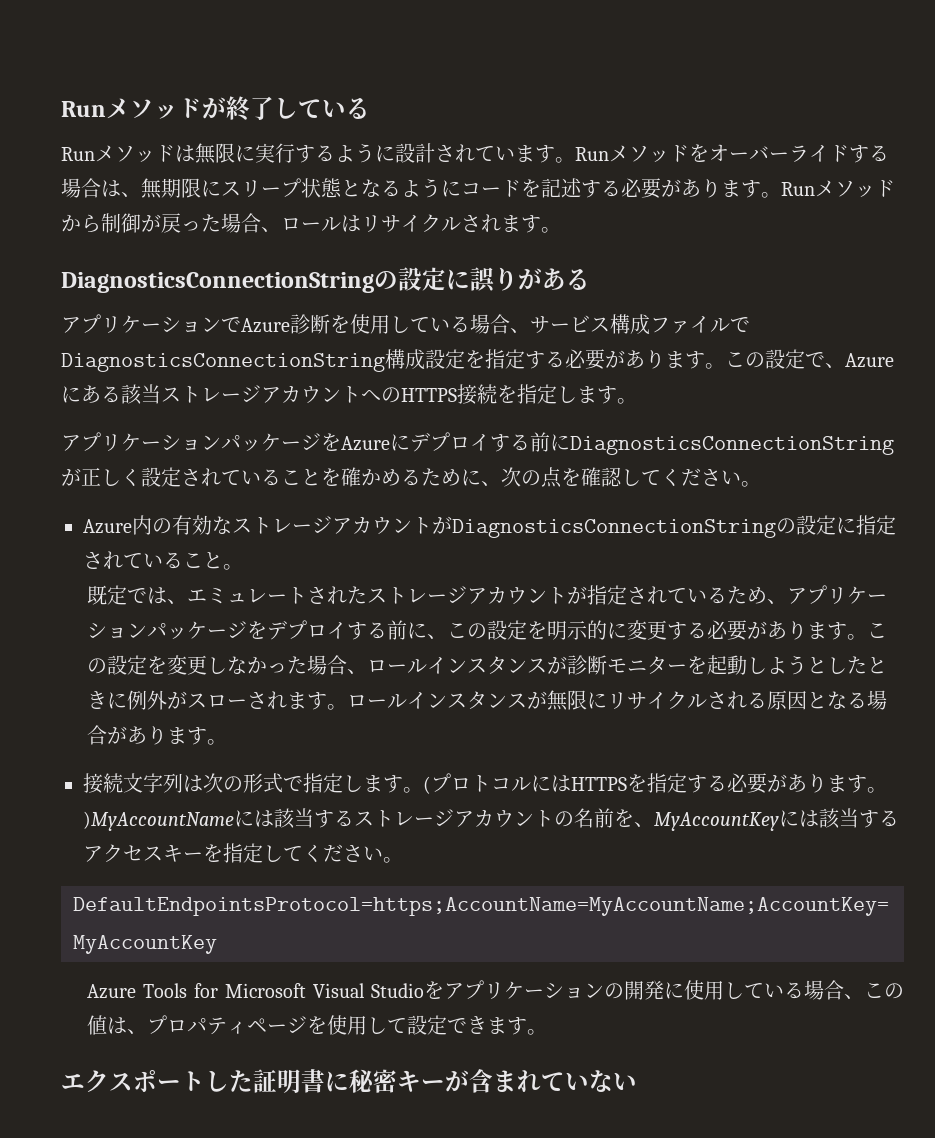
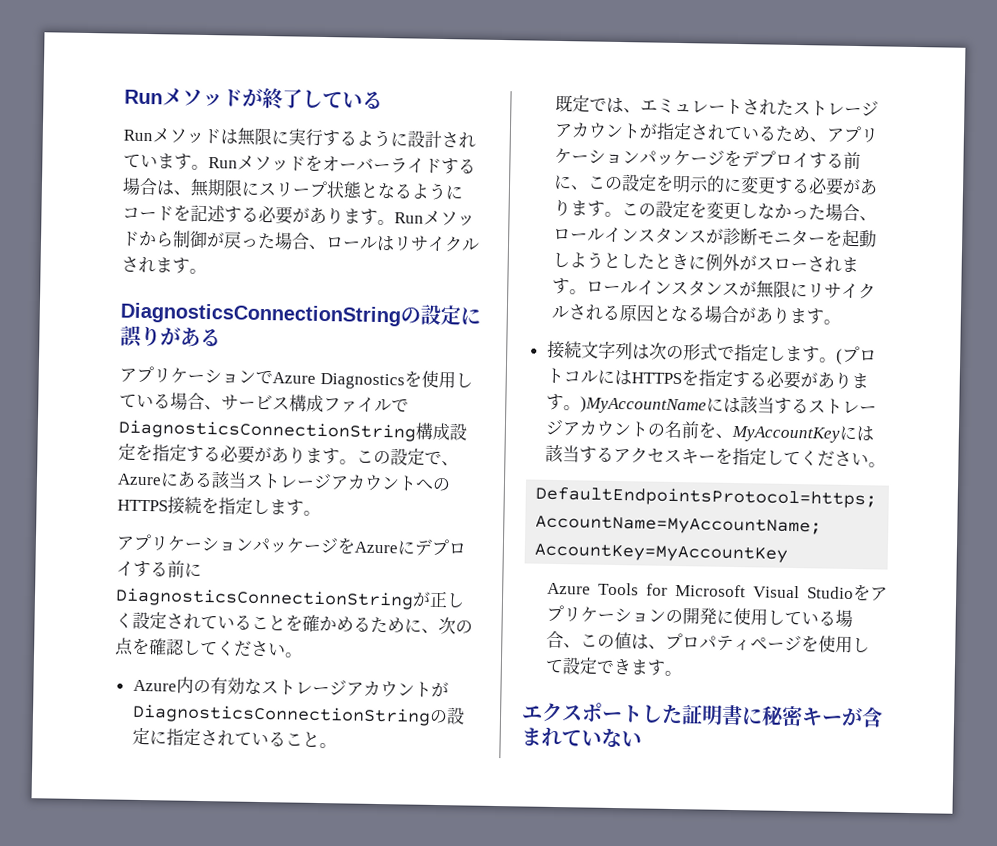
[290,314,330,334] 診断 -> [319,372,405,390] Diagnostics

